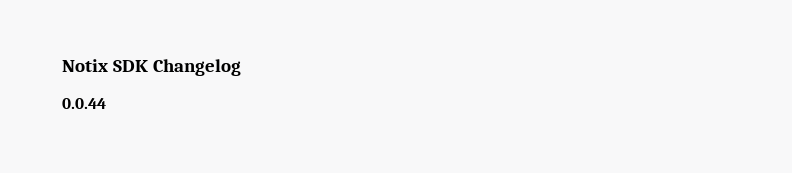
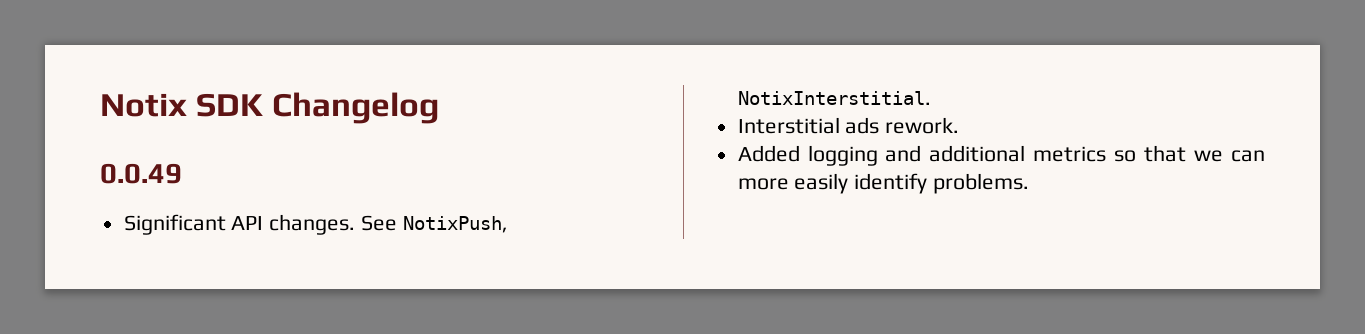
[62,98,106,109] 0.0.44 -> [100,163,182,184] [123,214,508,235] [737,91,931,105] [737,117,960,134] [737,145,1265,166] [737,173,1030,194] 0.0.49 // Significant API changes. See NotixPush, NotixInterstitial. // Interstitial ads rework. // Added logging and additional metrics so that we can more easily identify problems.

